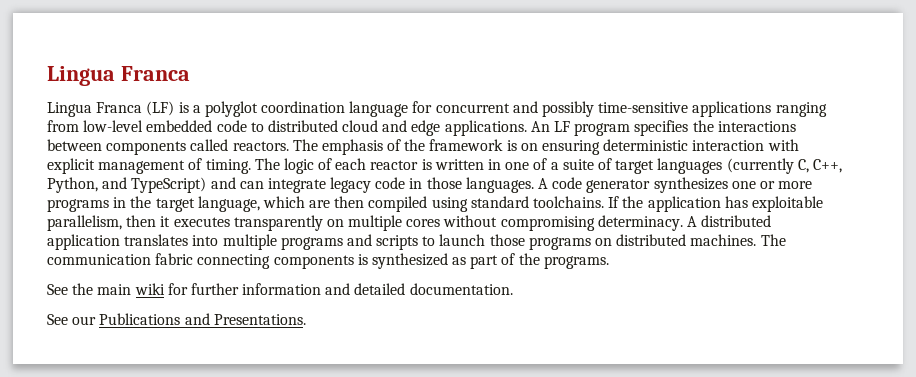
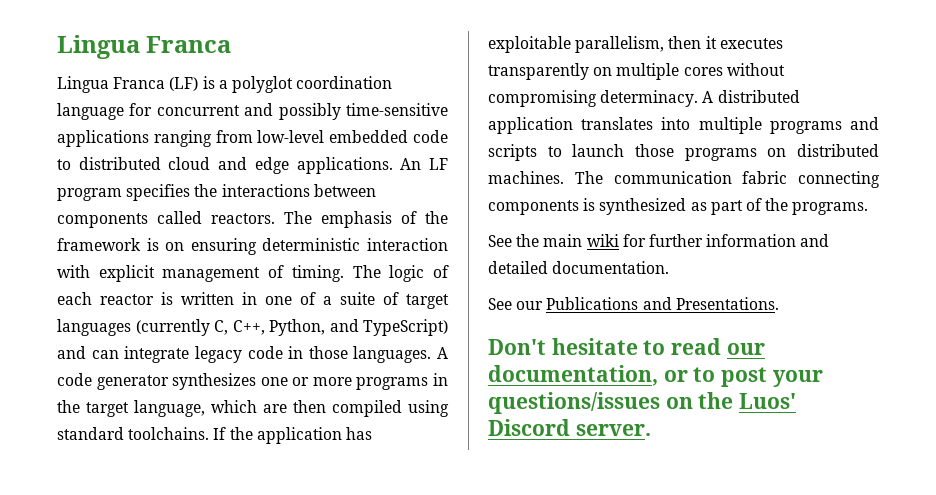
(306, 319) none -> [488,338,765,355] [488,365,823,387] [488,392,797,414] [488,419,651,436] // Don't hesitate to read our documentation, or to post your questions/issues on the Luos' Discord server.

